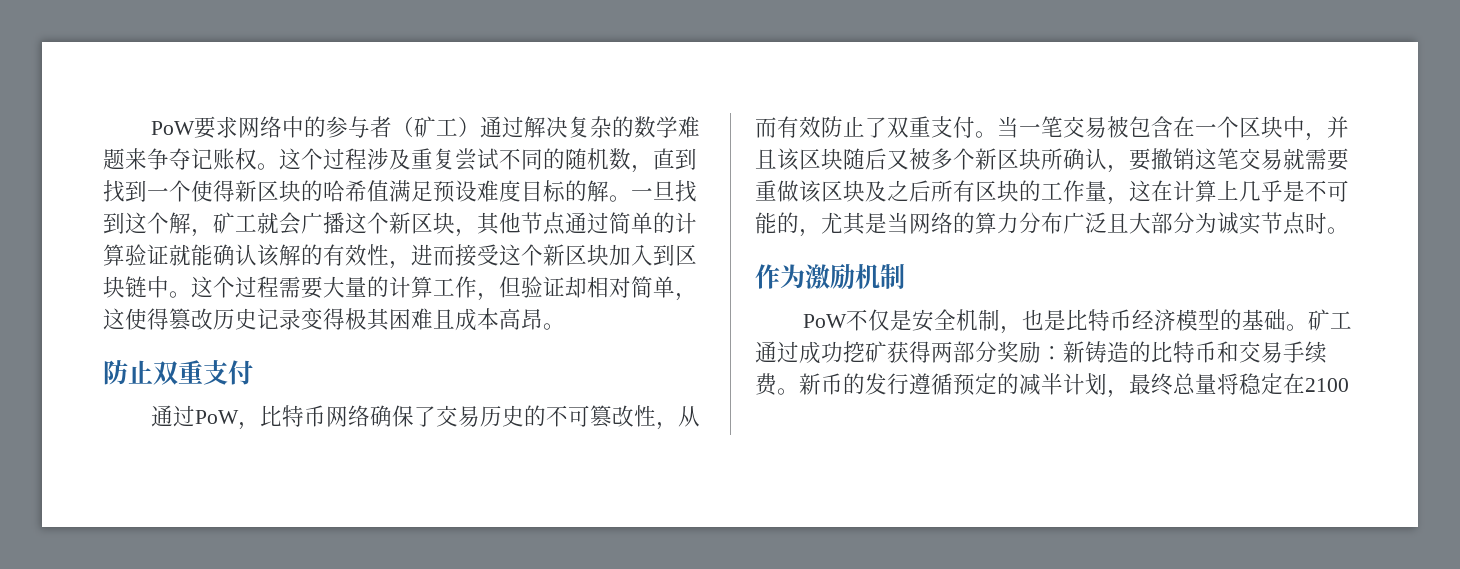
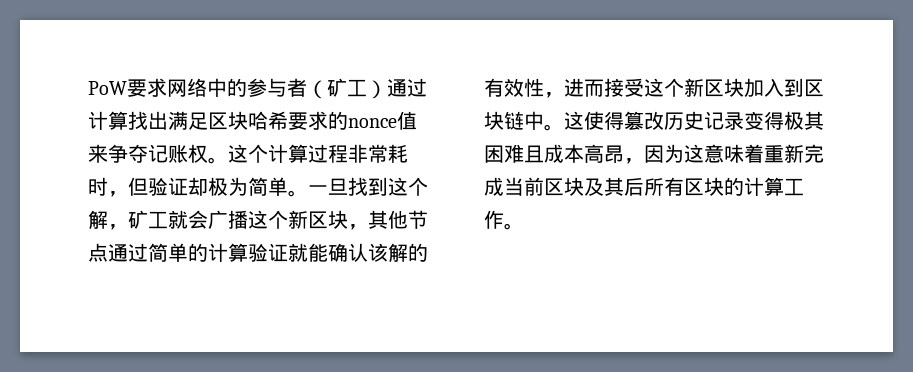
[524,116,701,138] [103,148,125,170] 解决复杂的数学难题 -> [88,111,417,130] 计算找出满足区块哈希要求的nonce值
[323,148,697,173] [103,180,609,203] 过程涉及重复尝试不同的随机数，直到找到一个使得新区块的哈希值满足预设难度目标的解 -> [268,144,408,163] [88,177,288,197] 计算过程非常耗时，但验证却极为简单
[213,276,697,301] [103,308,125,330] 个过程需要大量的计算工作，但验证却相对简单，这 -> (584, 120) none
[543,323,565,330] [103,360,253,385] [151,405,701,430] [755,116,1349,141] [755,148,1349,173] [755,180,1349,205] [755,212,1349,237] [755,264,905,290] [803,309,1353,334] [755,341,1327,364] [755,373,1349,398] 。 // 防止双重支付 // 通过PoW，比特币网络确保了交易历史的不可篡改性，从而有效防止了双重支付。当一笔交易被包含在一个区块中，并且该区块随后又被多个新区块所确认，要撤销这笔交易就需要重做该区块及之后所有区块的工作量，这在计算上几乎是不可能的，尤其是当网络的算力分布广泛且大部分为诚实节点时。 // 作为激励机制 // PoW不仅是安全机制，也是比特币经济模型的基础。矿工通过成功挖矿获得两部分奖励：新铸造的比特币和交易手续费。新币的发行遵循预定的减半计划，最终总量将稳定在2100 -> [624,144,824,164] [484,177,804,196] [484,210,524,230] ，因为这意味着重新完成当前区块及其后所有区块的计算工作。

